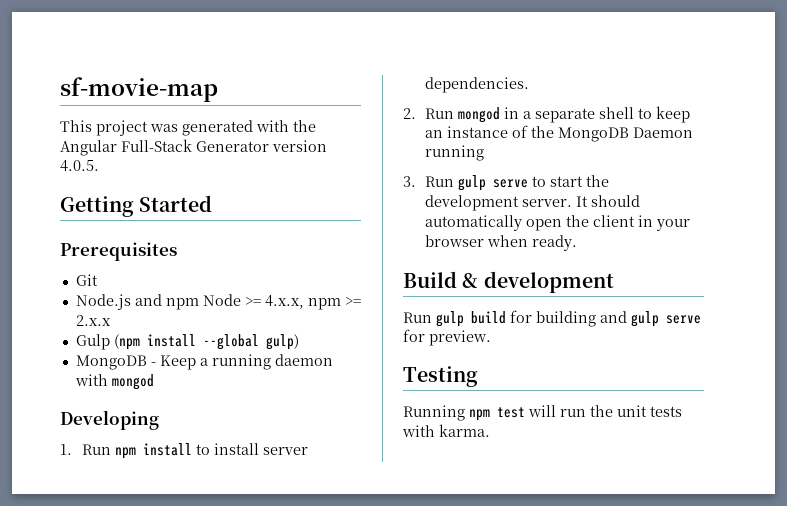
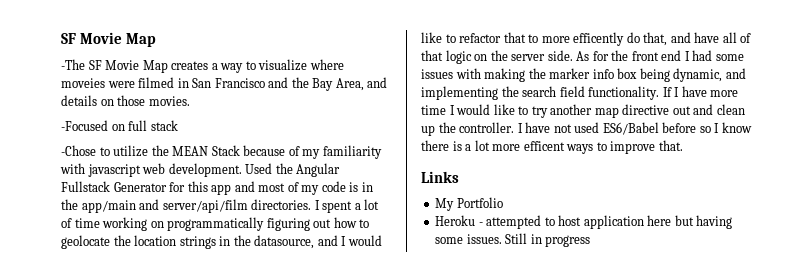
[60,77,218,102] [60,120,316,136] [60,139,327,156] [60,160,99,172] [60,195,213,217] [60,242,177,261] [75,274,98,286] [75,294,361,310] [75,315,111,326] [75,334,299,350] [75,354,333,370] [74,374,154,390] [60,410,159,430] [60,443,309,459] [425,77,530,93] [403,106,691,123] [425,125,694,142] [425,145,485,161] [403,175,610,191] [425,195,641,211] [425,215,691,231] [425,235,578,251] [403,271,614,293] [403,310,701,327] [403,329,491,346] [403,366,478,387] [403,405,682,421] [402,424,490,437] sf-movie-map // This project was generated with the Angular Full-Stack Generator version 4.0.5. // Getting Started // Prerequisites // Git // Node.js and npm Node >= 4.x.x, npm >= 2.x.x // Gulp (npm install --global gulp) // MongoDB - Keep a running daemon with mongod // Developing // 1. Run npm install to install server dependencies. // 2. Run mongod in a separate shell to keep an instance of the MongoDB Daemon running // 3. Run gulp serve to start the development server. It should automatically open the client in your browser when ready. // Build & development // Run gulp build for building and gulp serve for preview. // Testing // Running npm test will run the unit tests with karma. -> [61,32,157,47] [61,59,344,73] [61,77,388,91] [61,95,190,106] [61,120,178,131] [61,145,382,159] [60,163,341,177] [61,181,373,195] [61,199,380,213] [61,217,370,231] [61,235,382,249] [421,32,752,46] [421,50,744,64] [421,68,746,82] [421,86,739,100] [421,104,745,118] [421,122,752,136] [421,140,683,154] [421,171,459,183] [435,197,503,211] [435,215,733,229] [435,233,591,247] SF Movie Map // -The SF Movie Map creates a way to visualize where moveies were filmed in San Francisco and the Bay Area, and details on those movies. // -Focused on full stack // -Chose to utilize the MEAN Stack because of my familiarity with javascript web development. Used the Angular Fullstack Generator for this app and most of my code is in the app/main and server/api/film directories. I spent a lot of time working on programmatically figuring out how to geolocate the location strings in the datasource, and I would like to refactor that to more efficently do that, and have all of that logic on the server side. As for the front end I had some issues with making the marker info box being dynamic, and implementing the search field functionality. If I have more time I would like to try another map directive out and clean up the controller. I have not used ES6/Babel before so I know there is a lot more efficent ways to improve that. // Links // My Portfolio // Heroku - attempted to host application here but having some issues. Still in progress

